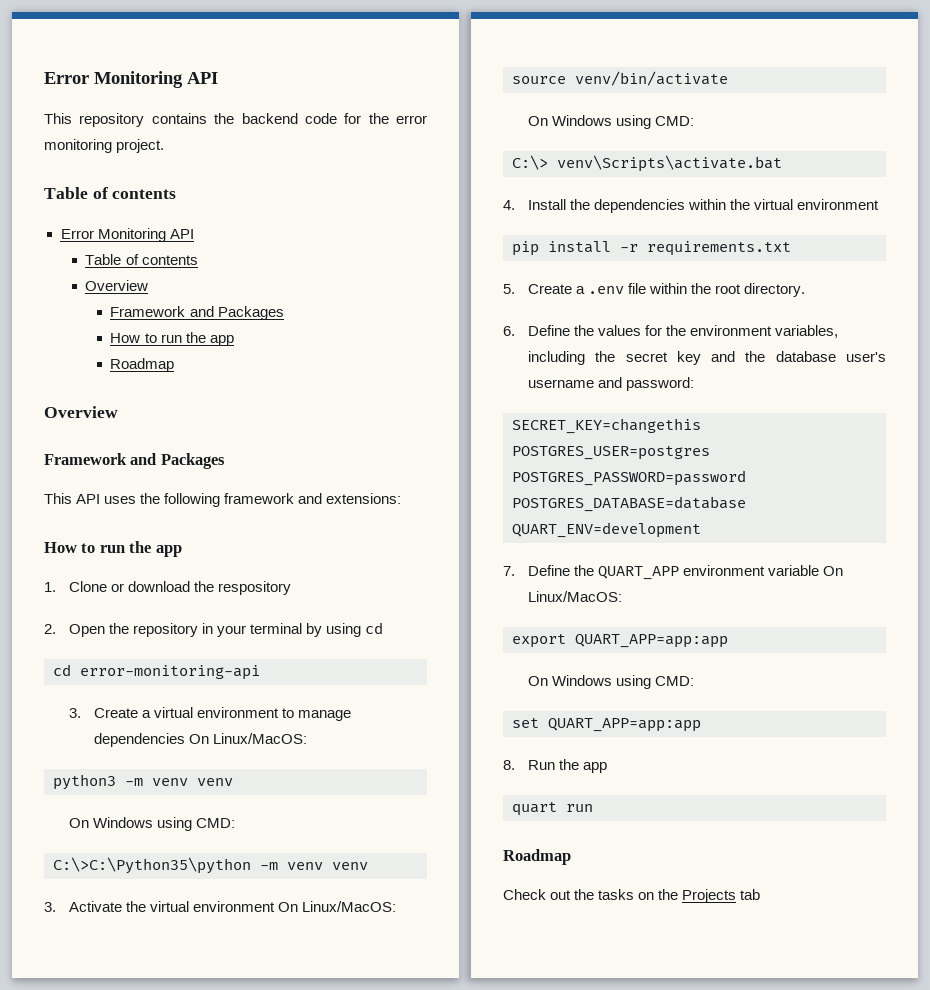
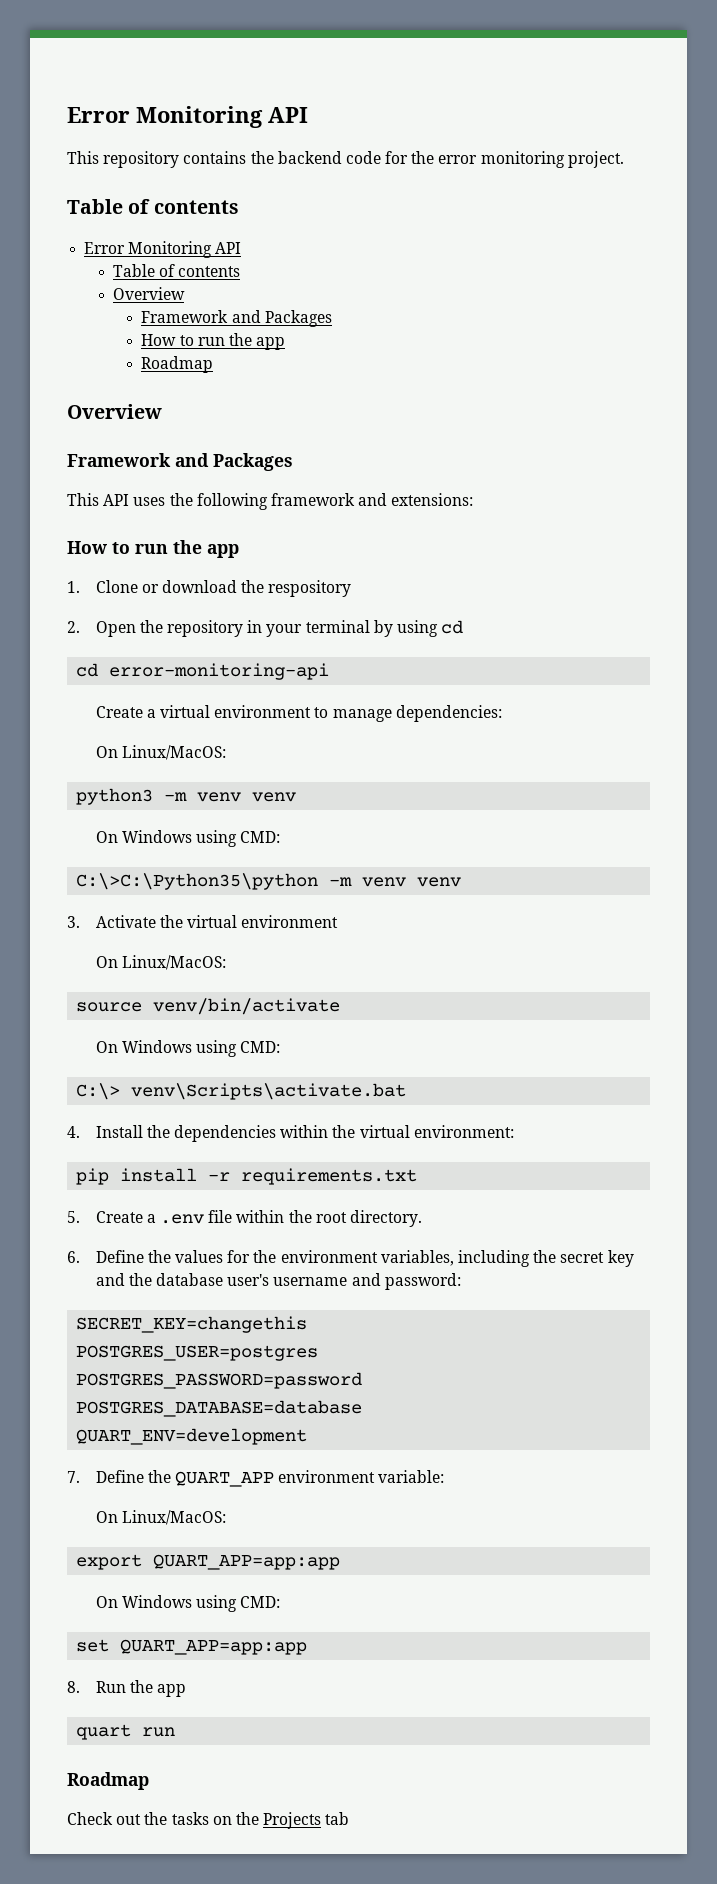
[68,708,81,718] 3. -> (330, 671) none
[93,733,185,747] dependencies -> [395,705,502,722] dependencies: //
(276, 906) none -> (339, 921) //
[797,199,880,210] environment -> [413,1125,514,1138] environment:
[768,565,820,576] variable -> [378,1470,445,1483] variable: //

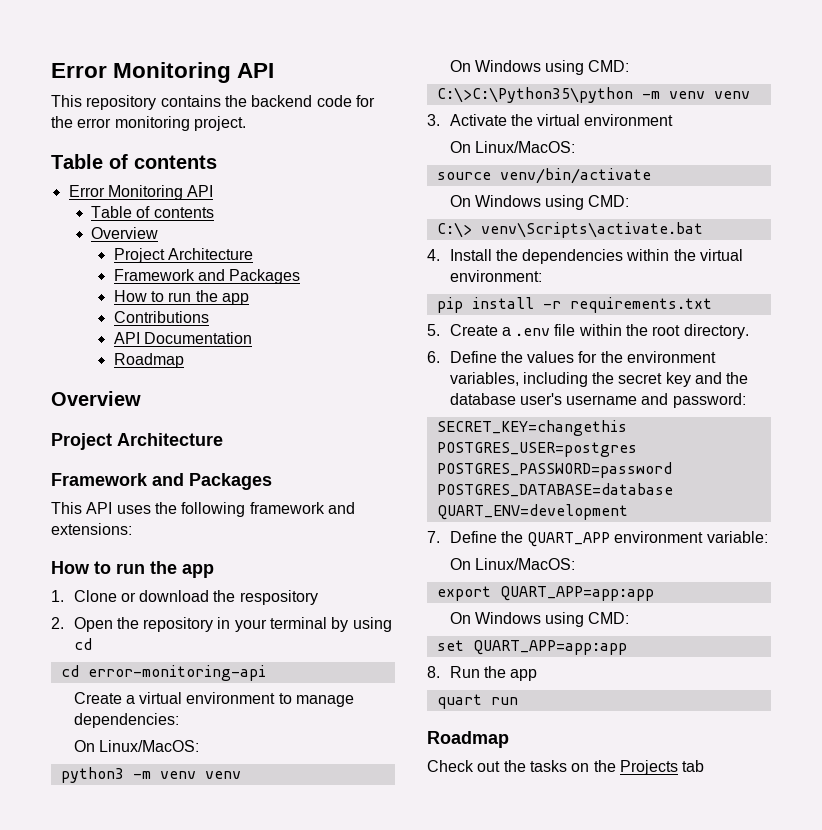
(185, 293) none -> [113,248,253,263] // Project Architecture
(286, 343) none -> [113,311,209,323] [113,332,252,344] // Contributions // API Documentation
(162, 411) none -> [51,433,223,450] // Project Architecture

